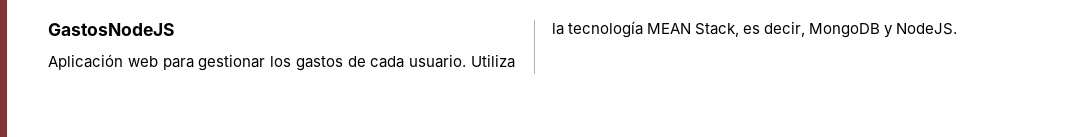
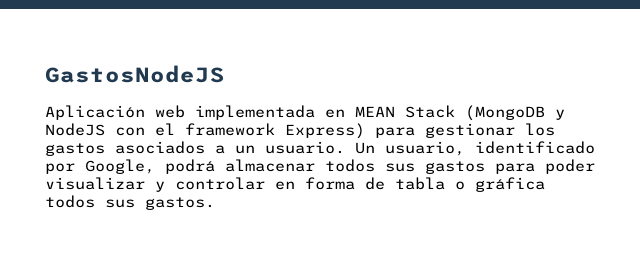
[162,54,515,71] [552,21,958,38] para gestionar los gastos de cada usuario. Utiliza la tecnología MEAN Stack, es decir, MongoDB y NodeJS. -> [195,105,565,121] [45,123,555,139] [45,141,595,156] [45,159,595,174] [45,177,545,192] [45,195,215,210] implementada en MEAN Stack (MongoDB y NodeJS con el framework Express) para gestionar los gastos asociados a un usuario. Un usuario, identificado por Google, podrá almacenar todos sus gastos para poder visualizar y controlar en forma de tabla o gráfica todos sus gastos.

